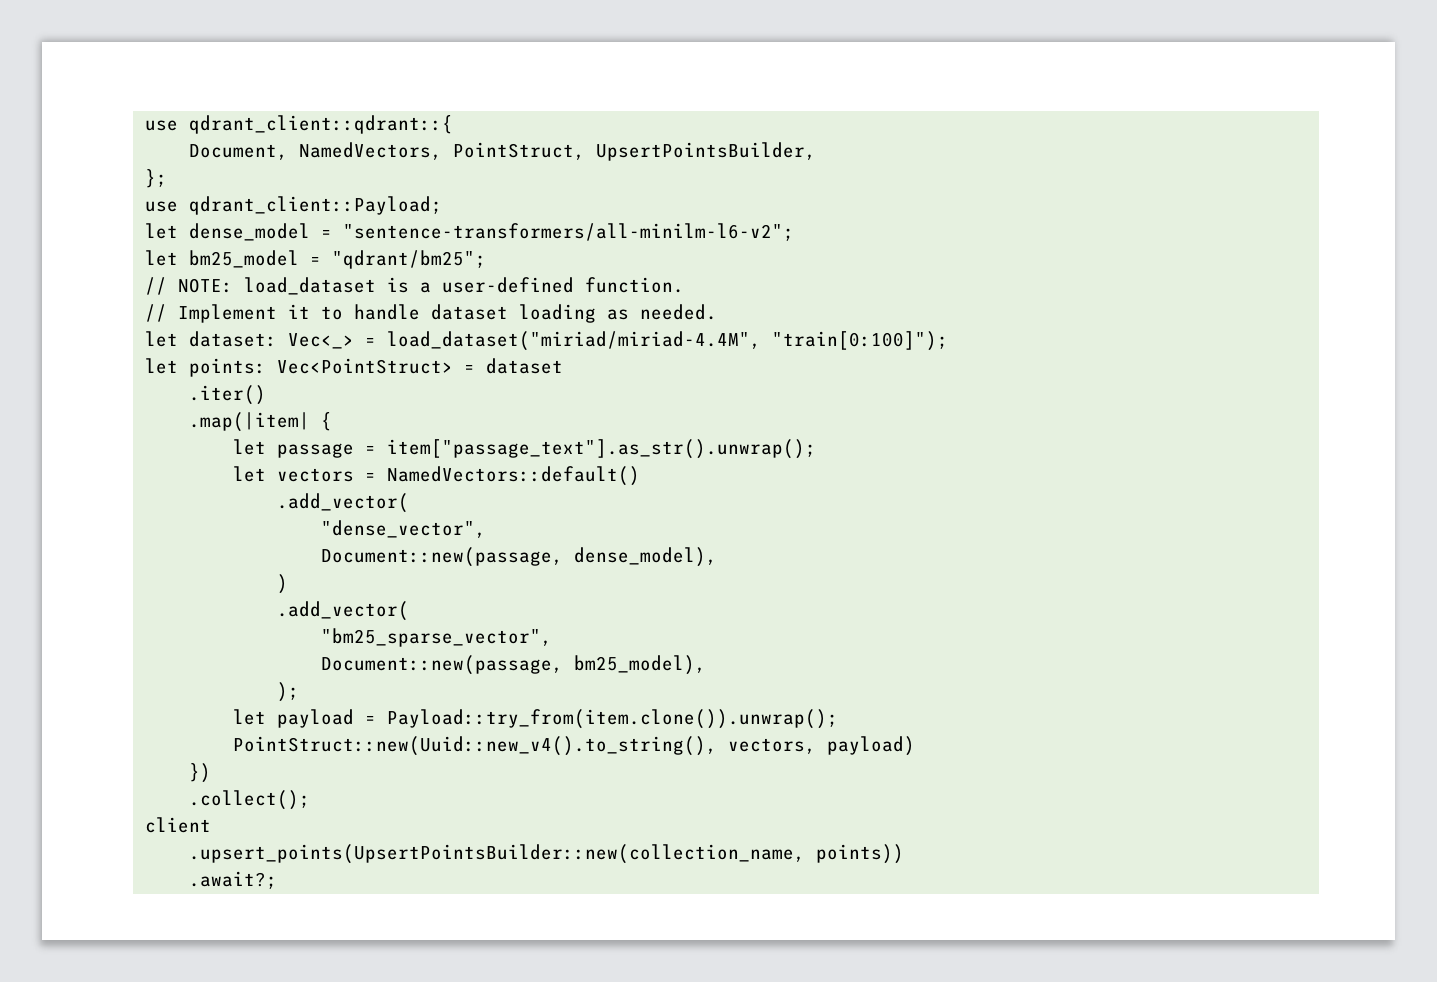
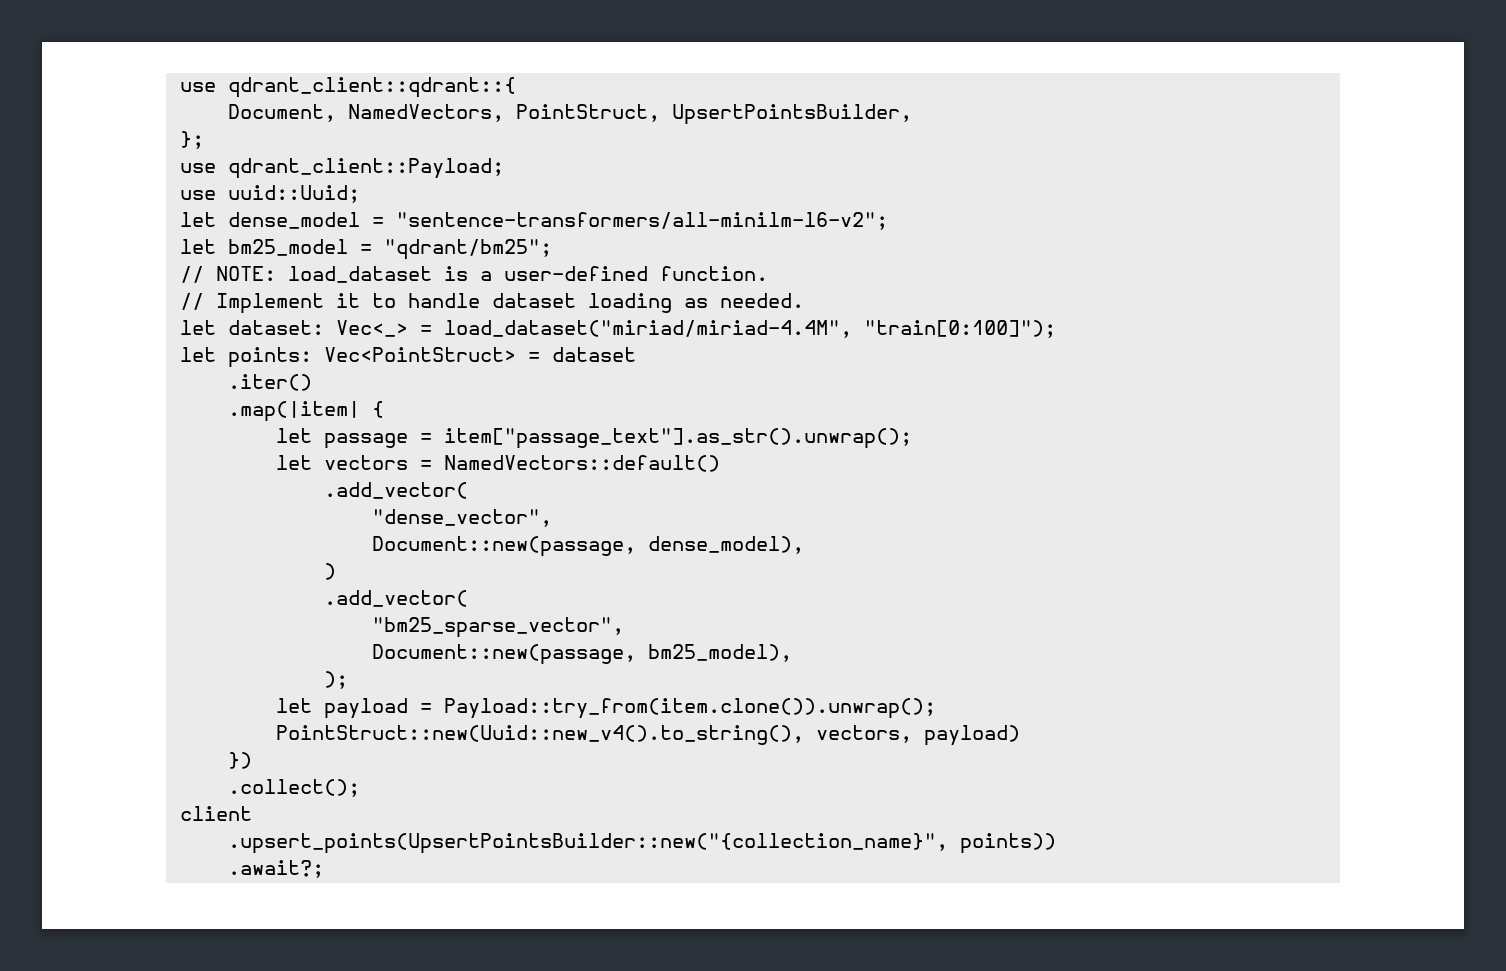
(442, 205) none -> [180,185,361,203] // use uuid::Uuid;
[189,844,805,864] .upsert_points(UpsertPointsBuilder::new(collection_name, -> [228,833,949,854] .upsert_points(UpsertPointsBuilder::new("{collection_name}",

